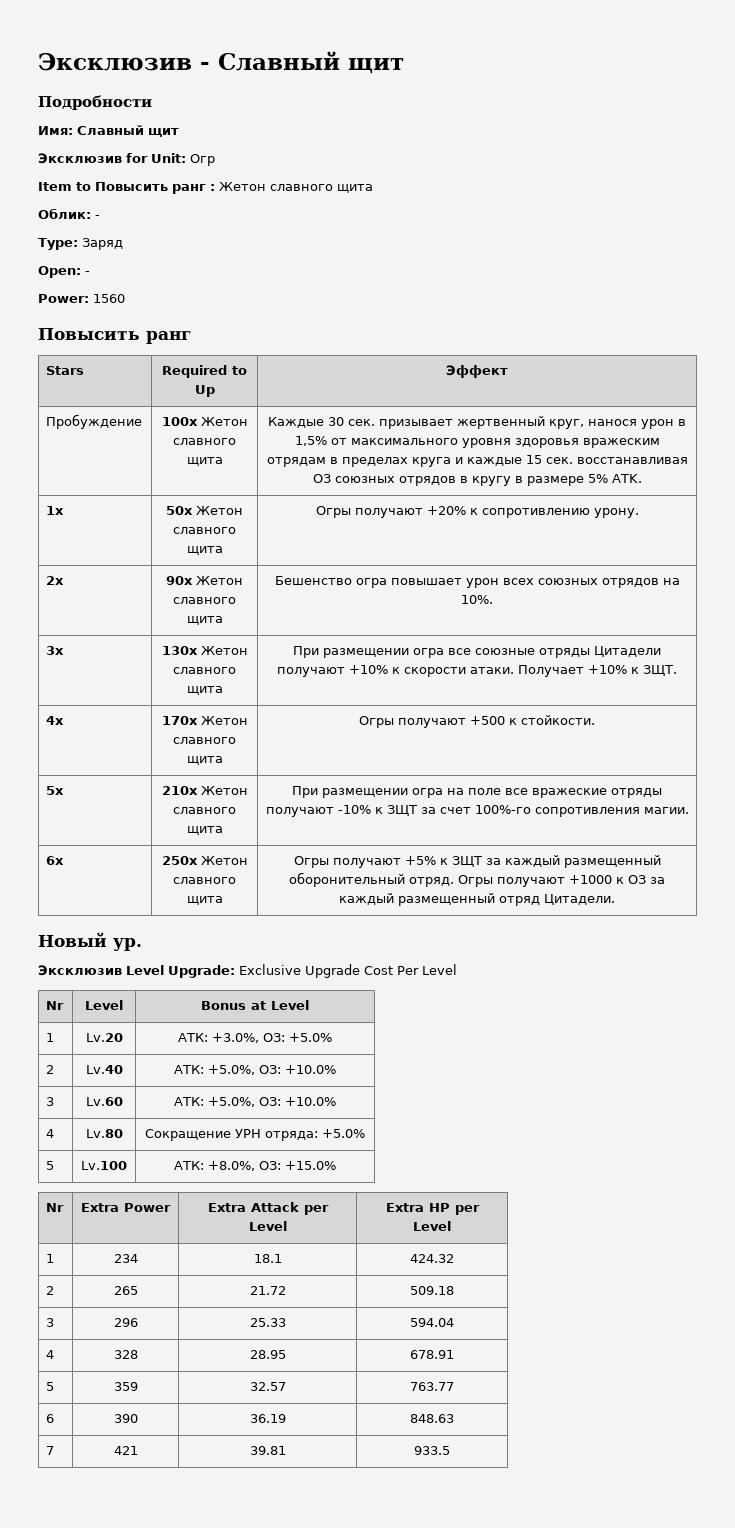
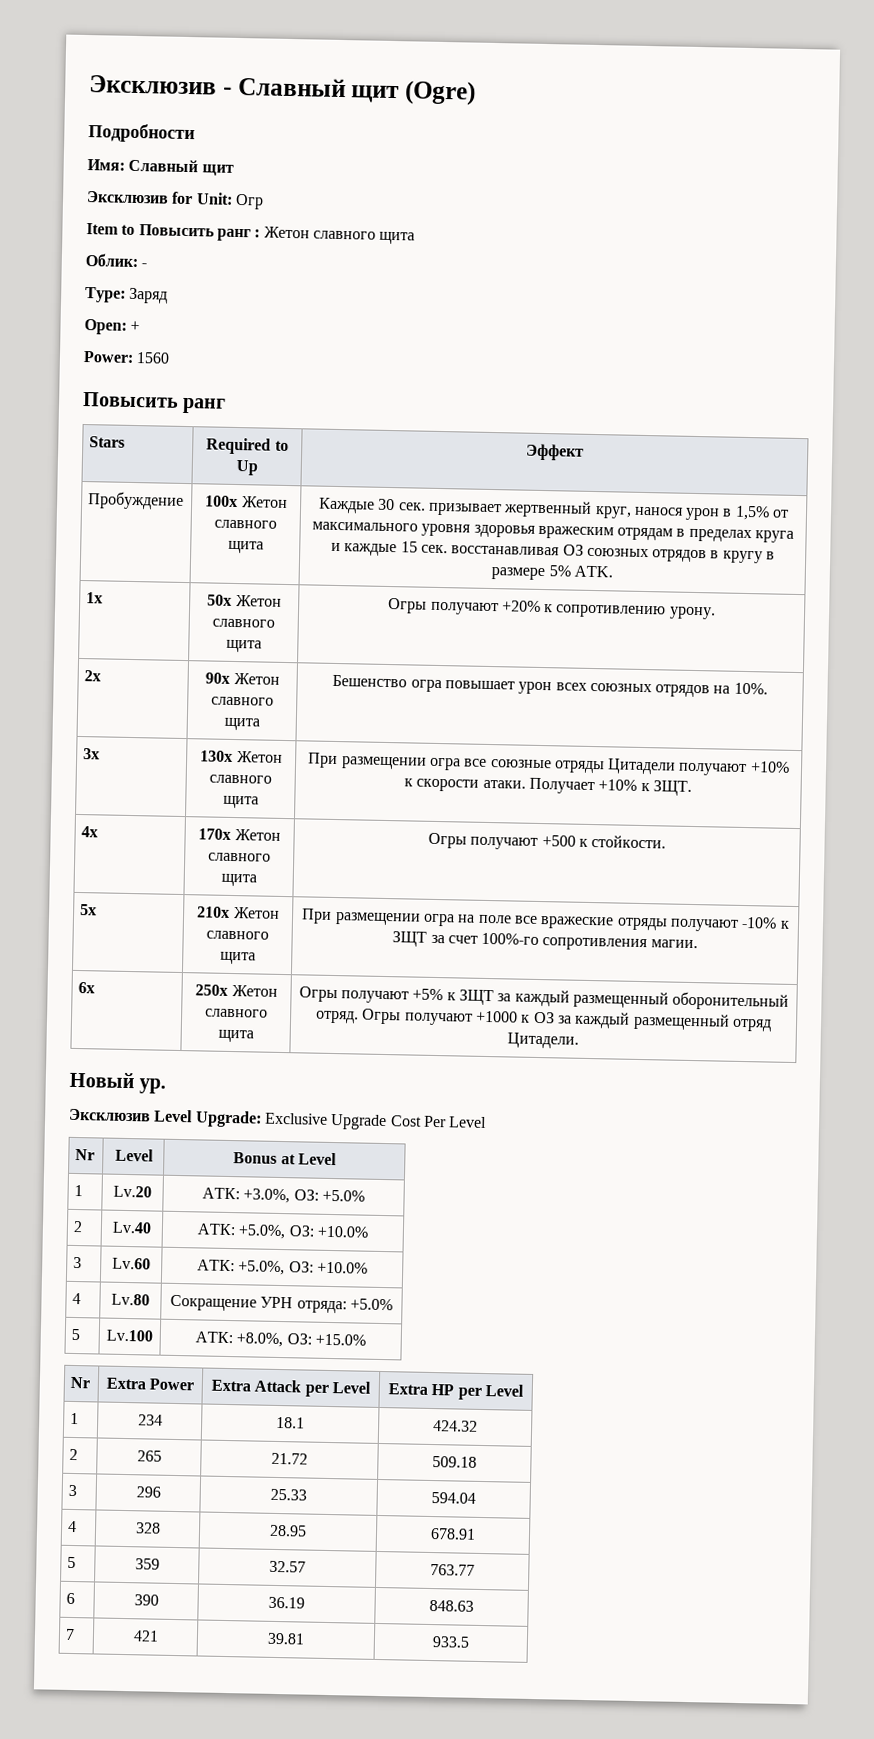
(404, 66) none -> [404,80,476,106] (Ogre)
[85,271,90,275] - -> [130,320,141,332] +

